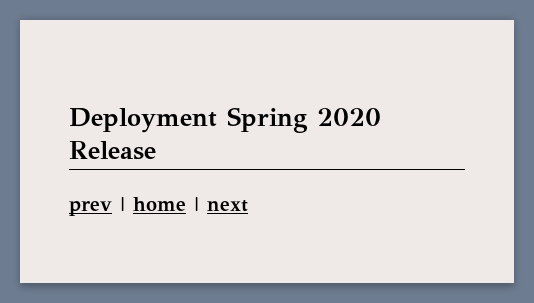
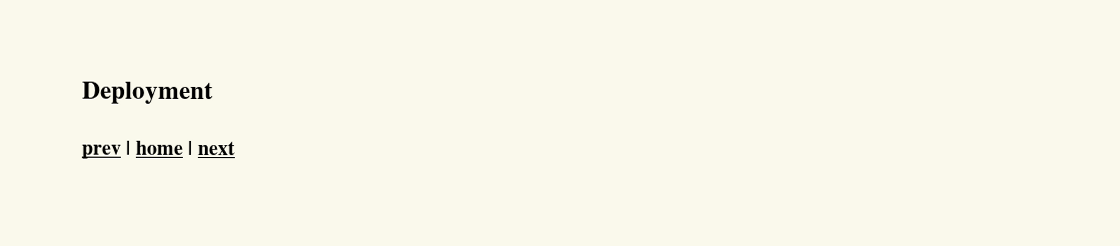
[227,107,381,133] [69,141,156,160] Spring 2020 Release -> (214, 93) none

